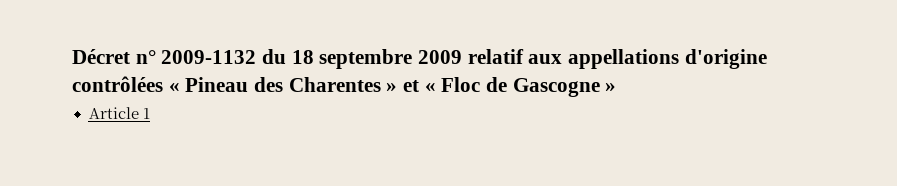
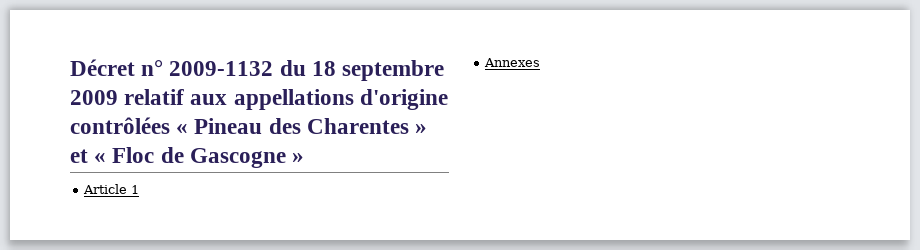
(150, 113) none -> [484,58,541,67] // Annexes

